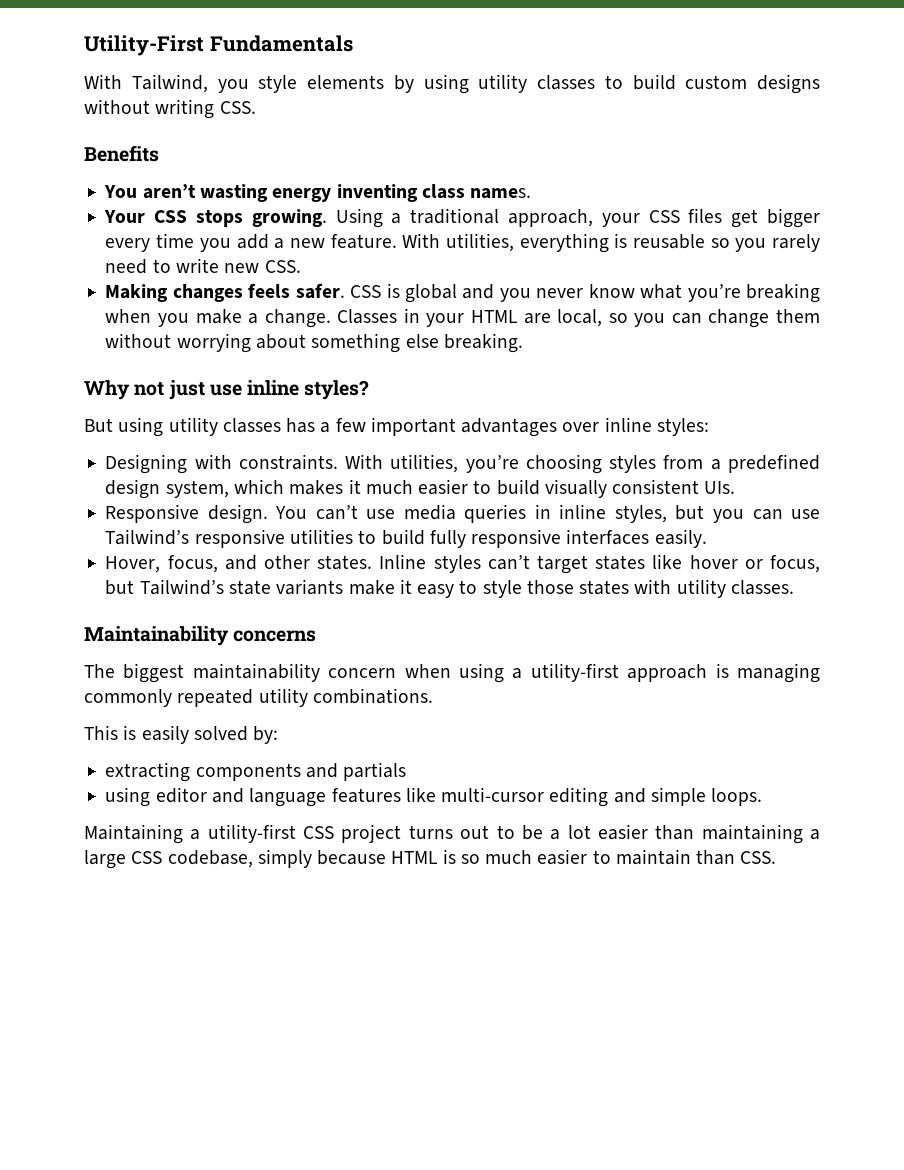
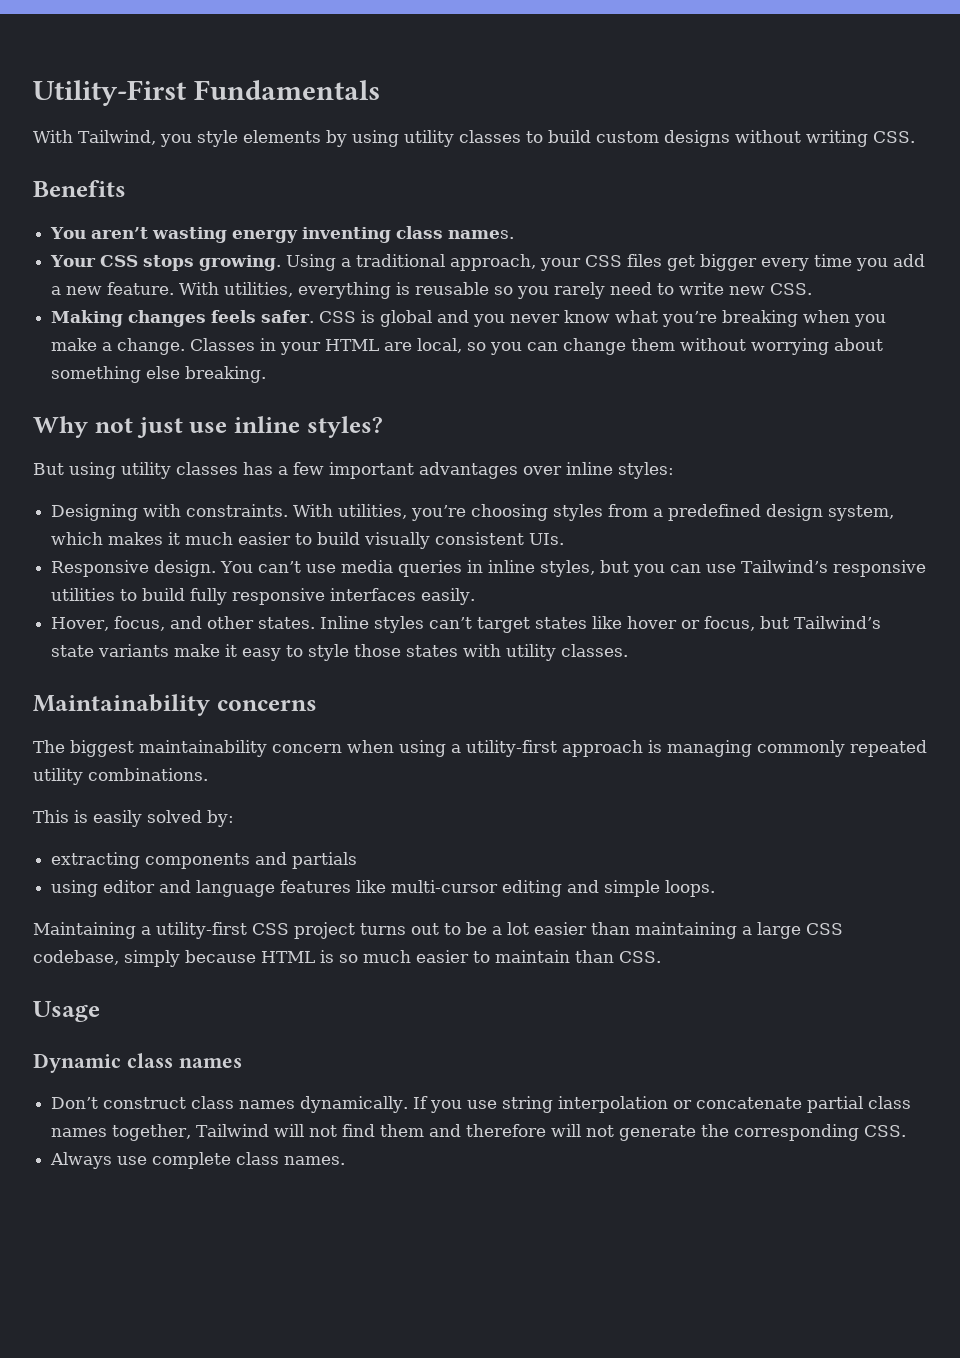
(777, 857) none -> [33,1001,100,1022] [33,1053,242,1073] [51,1096,912,1113] [51,1124,907,1141] [50,1152,346,1169] // Usage // Dynamic class names // Don’t construct class names dynamically. If you use string interpolation or concatenate partial class names together, Tailwind will not find them and therefore will not generate the corresponding CSS. // Always use complete class names.

